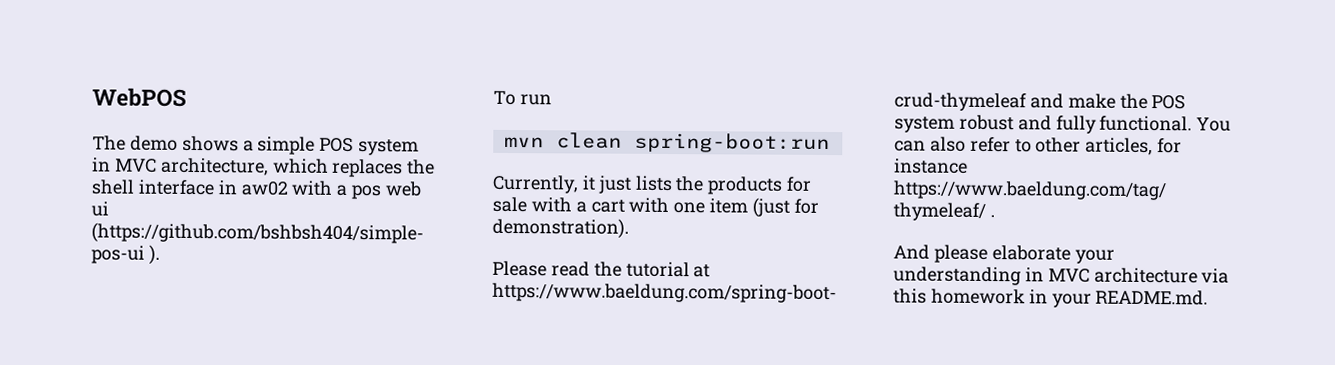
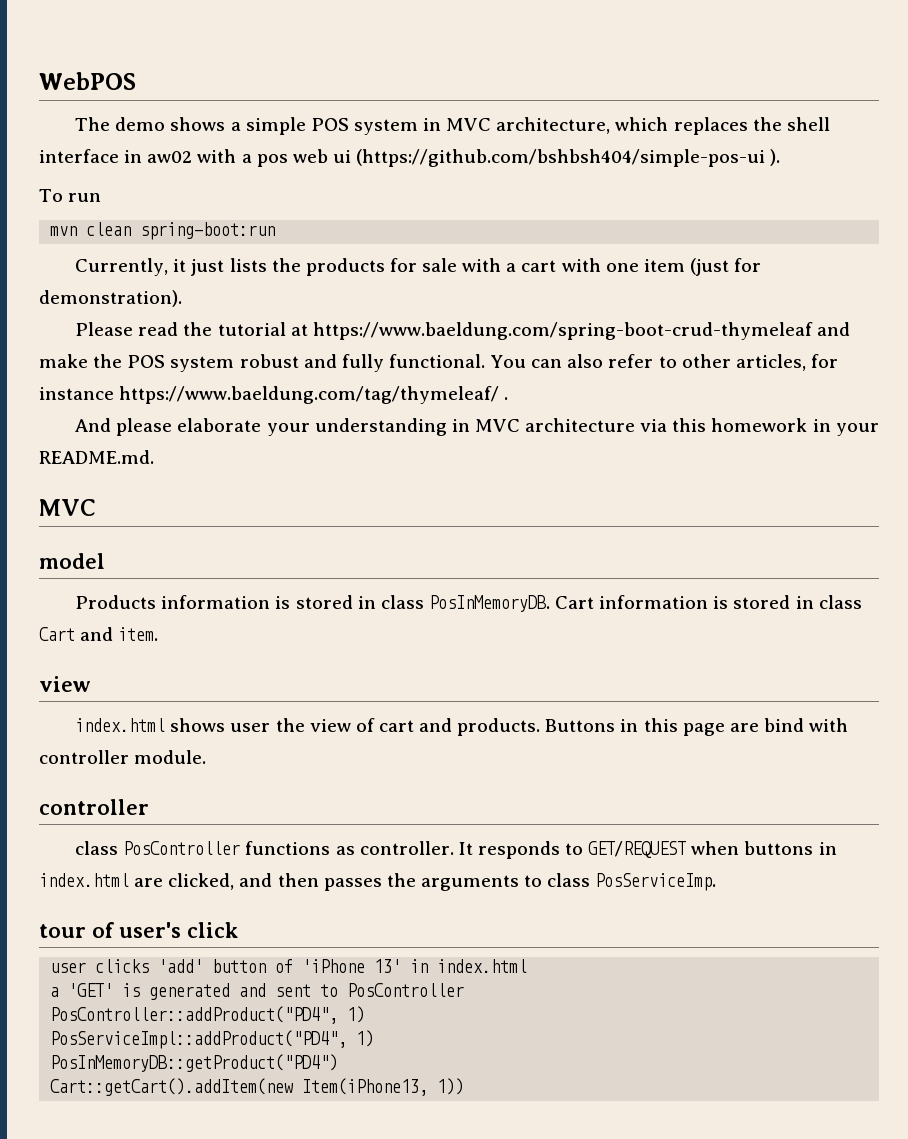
(1209, 297) none -> [39,499,96,516] [39,553,105,569] [75,595,862,612] [39,627,159,641] [39,676,91,692] [75,718,849,736] [39,750,207,764] [39,799,149,815] [75,841,837,859] [39,873,717,891] [39,922,238,938] [50,959,528,973] [50,983,465,1000] [50,1006,366,1024] [50,1030,375,1049] [50,1054,339,1072] [50,1078,465,1096] // MVC // model // Products information is stored in class PosInMemoryDB. Cart information is stored in class Cart and item. // view // index.html shows user the view of cart and products. Buttons in this page are bind with controller module. // controller // class PosController functions as controller. It responds to GET/REQUEST when buttons in index.html are clicked, and then passes the arguments to class PosServiceImp. // tour of user's click // user clicks 'add' button of 'iPhone 13' in index.html // a 'GET' is generated and sent to PosController // PosController::addProduct("PD4", 1) // PosServiceImpl::addProduct("PD4", 1) // PosInMemoryDB::getProduct("PD4") // Cart::getCart().addItem(new Item(iPhone13, 1))

